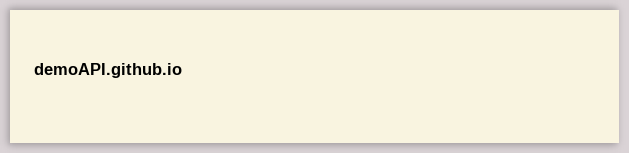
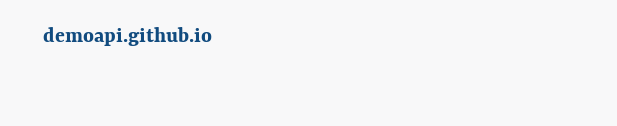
[34,63,182,78] demoAPI.github.io -> [43,27,212,46] demoapi.github.io

